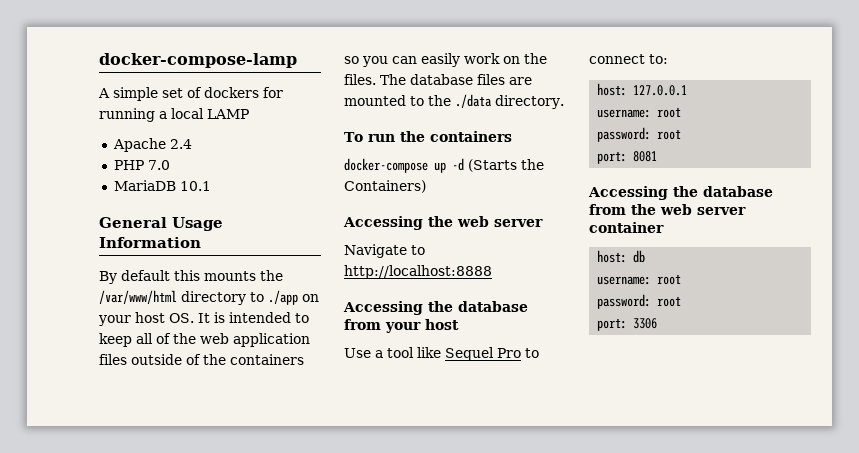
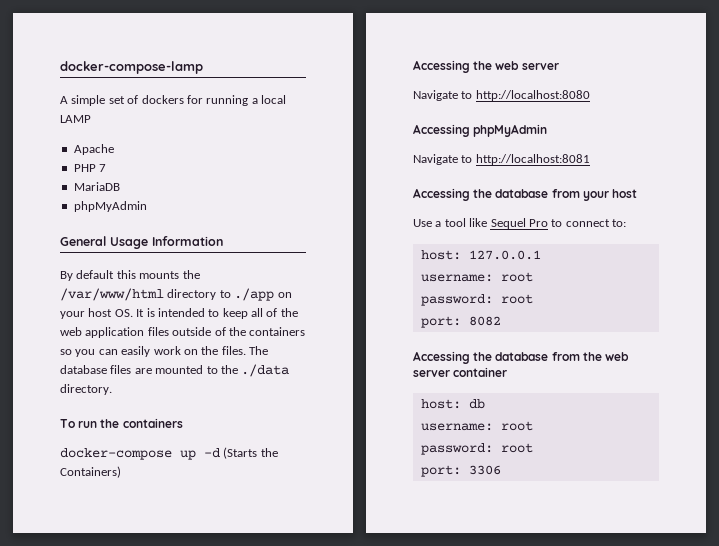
[169,139,192,149] 2.4 -> (114, 149) none
[147,160,170,170] 7.0 -> [99,164,107,172] 7
[179,181,211,191] 10.1 -> [73,201,147,212] // phpMyAdmin
[344,265,492,279] http://localhost:8888 -> [475,90,590,101] [413,124,548,137] [413,154,590,165] http://localhost:8080 // Accessing phpMyAdmin // Navigate to http://localhost:8081
[633,151,658,162] 8081 -> [468,316,501,326] 8082

